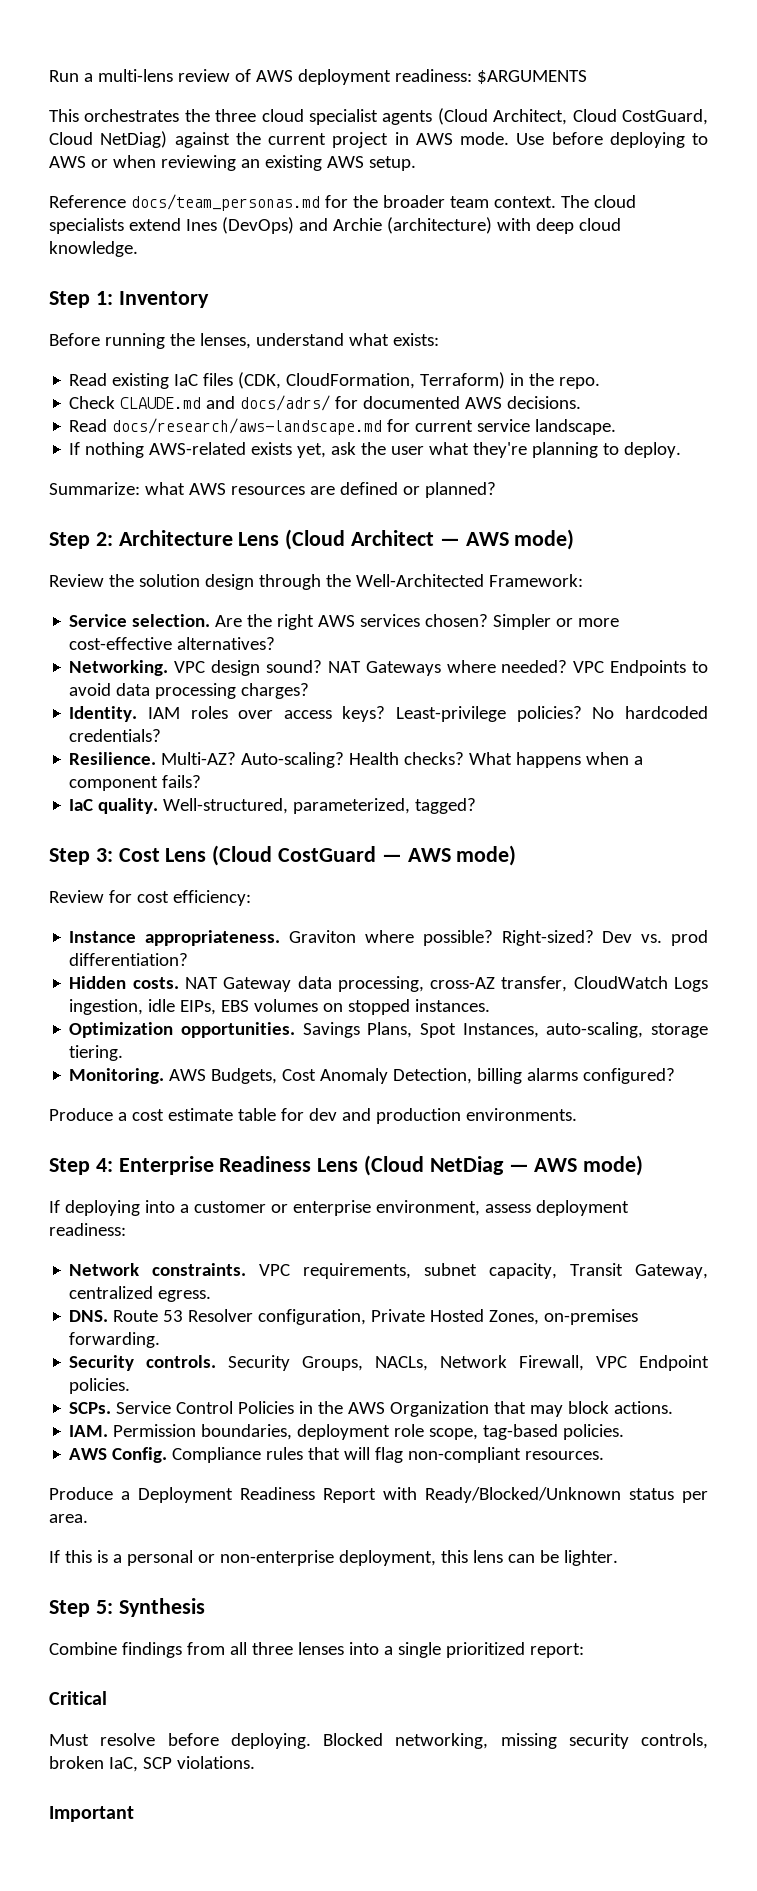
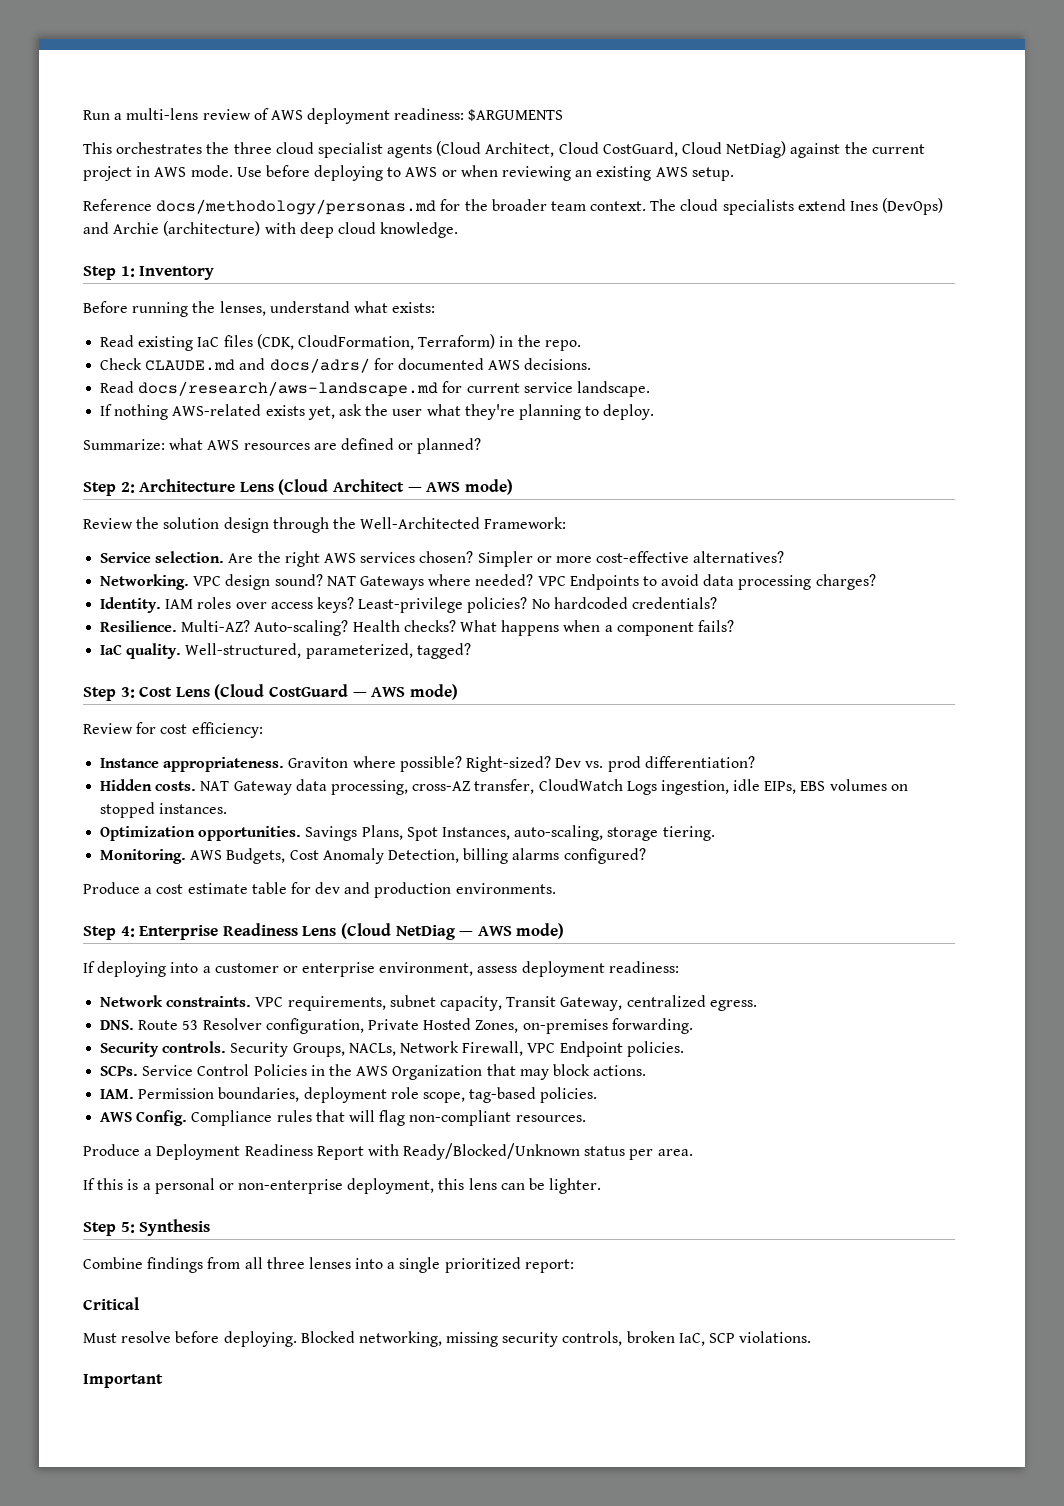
[130,194,320,211] docs/team_personas.md -> [156,199,437,215] docs/methodology/personas.md

